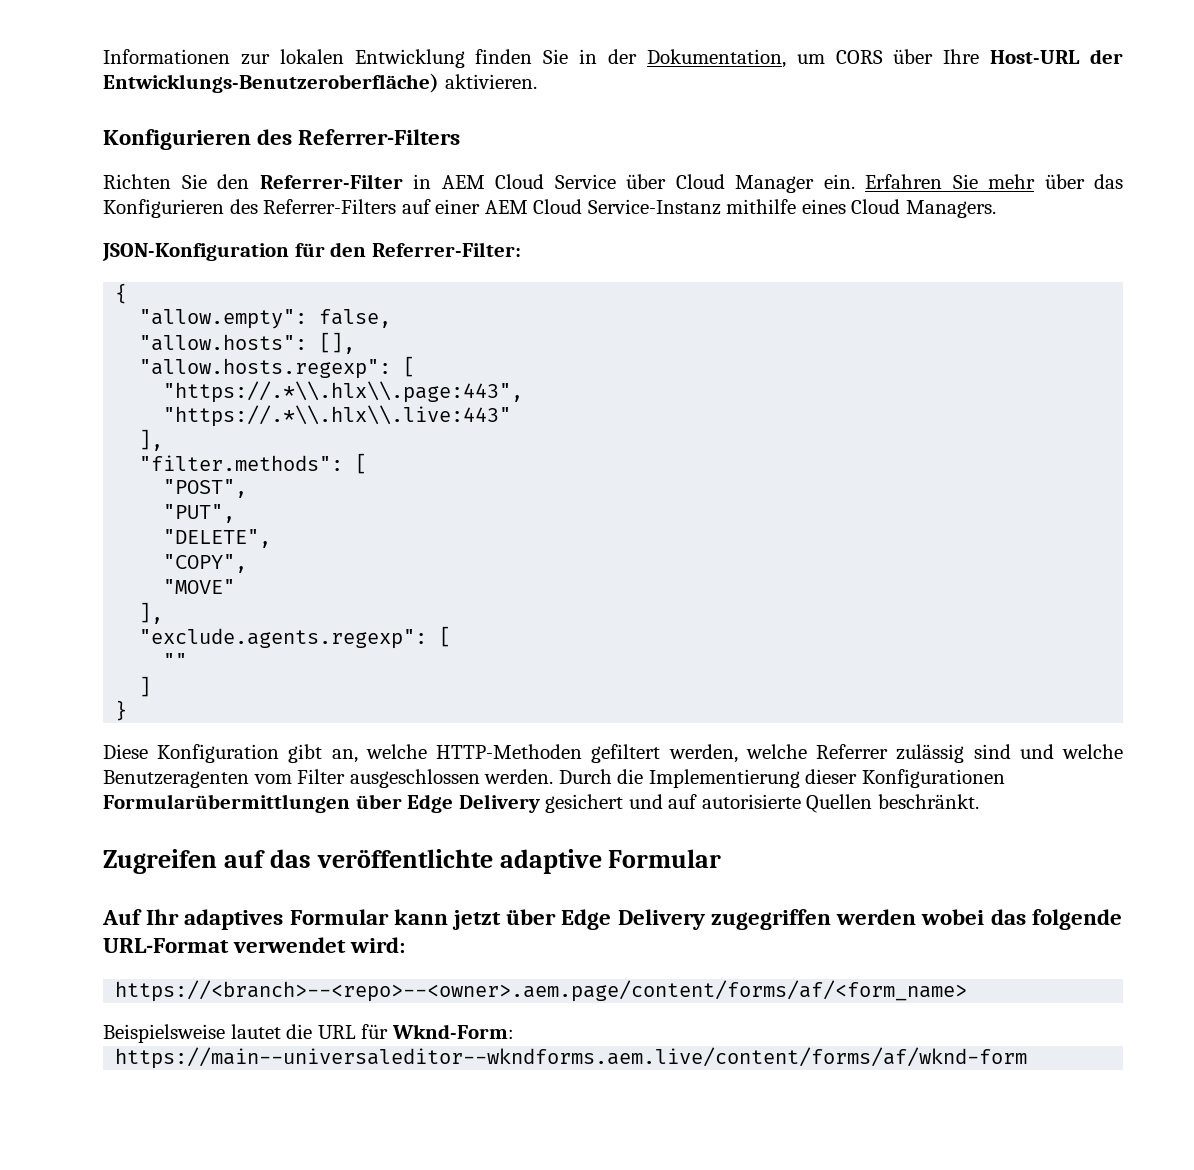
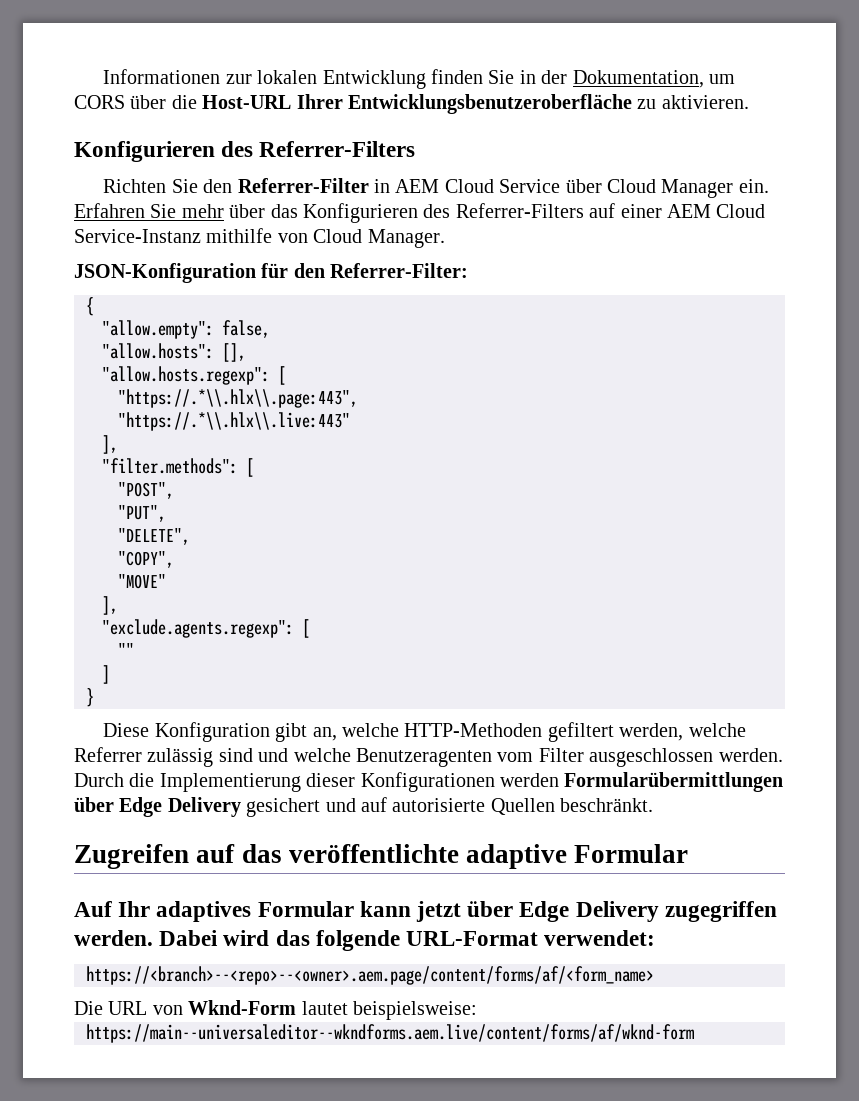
[943,49,1123,64] [103,73,439,93] Ihre Host-URL der Entwicklungs-Benutzeroberfläche) -> [171,94,657,114] die Host-URL Ihrer Entwicklungsbenutzeroberfläche zu
[801,199,996,218] eines Cloud Managers. -> [277,229,445,248] von Cloud Manager.
(1005, 778) none -> [500,773,559,787] werden
[836,909,985,925] werden wobei -> [74,930,270,946] werden. Dabei wird
[233,937,406,953] verwendet wird: -> [544,930,656,946] verwendet:
[103,1024,514,1043] Beispielsweise lautet die URL für Wknd-Form: -> [74,1000,477,1020] Die URL von Wknd-Form lautet beispielsweise:

